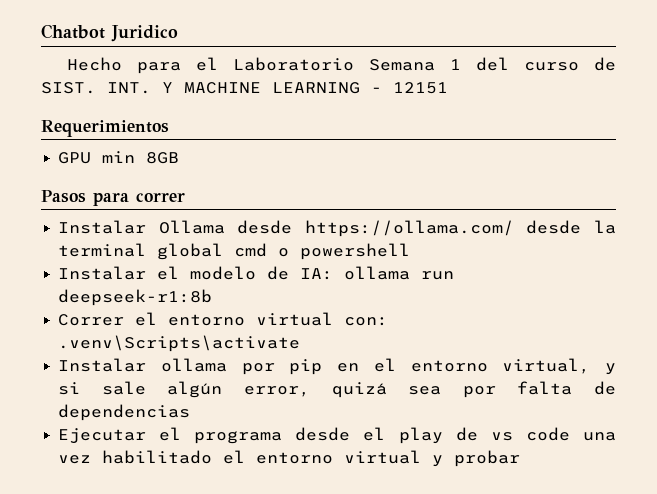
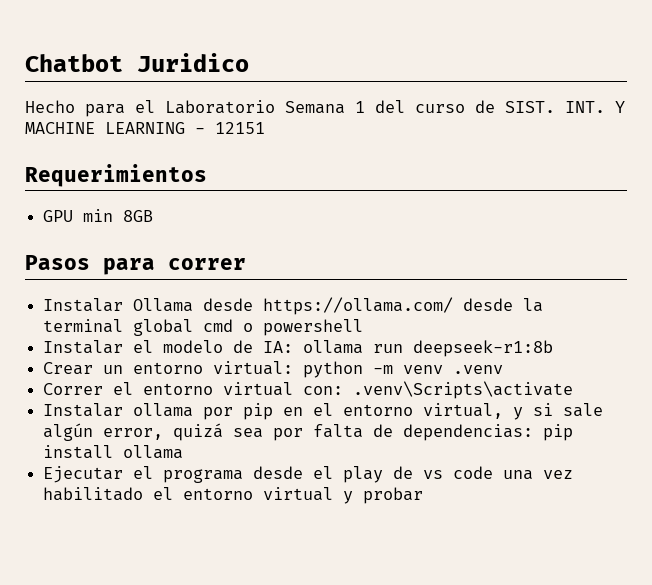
(213, 297) none -> [43,361,504,378] // Crear un entorno virtual: python -m venv .venv
[58,404,191,421] dependencias -> [403,424,574,441] [43,445,184,459] dependencias: pip install ollama

